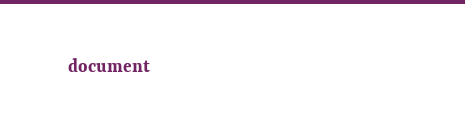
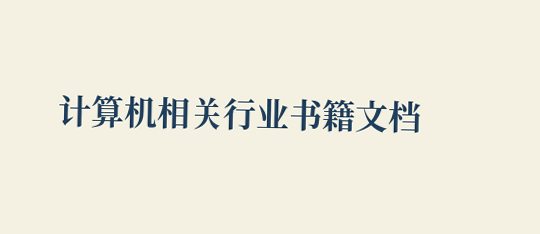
[68,58,150,72] document -> [57,94,422,134] 计算机相关行业书籍文档

